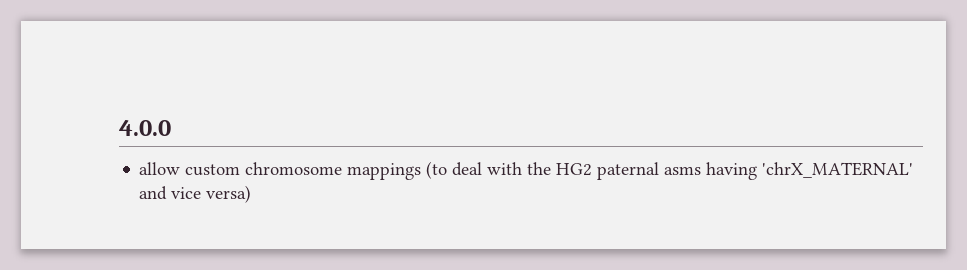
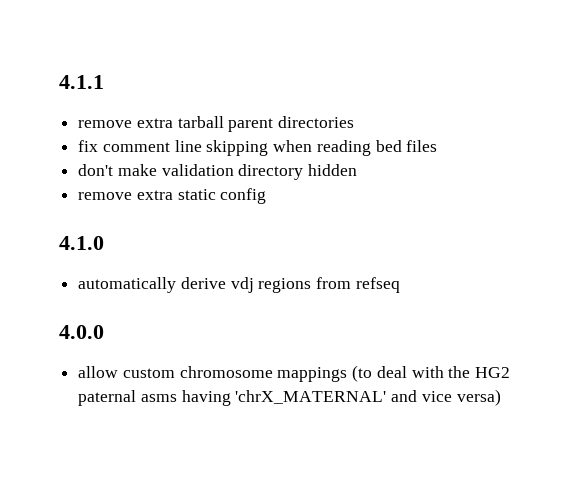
(119, 128) none -> [59,75,104,89] [78,116,355,132] [78,140,438,156] [78,164,358,180] [78,188,267,204] [59,236,104,250] [78,277,400,293] 4.1.1 // remove extra tarball parent directories // fix comment line skipping when reading bed files // don't make validation directory hidden // remove extra static config // 4.1.0 // automatically derive vdj regions from refseq //

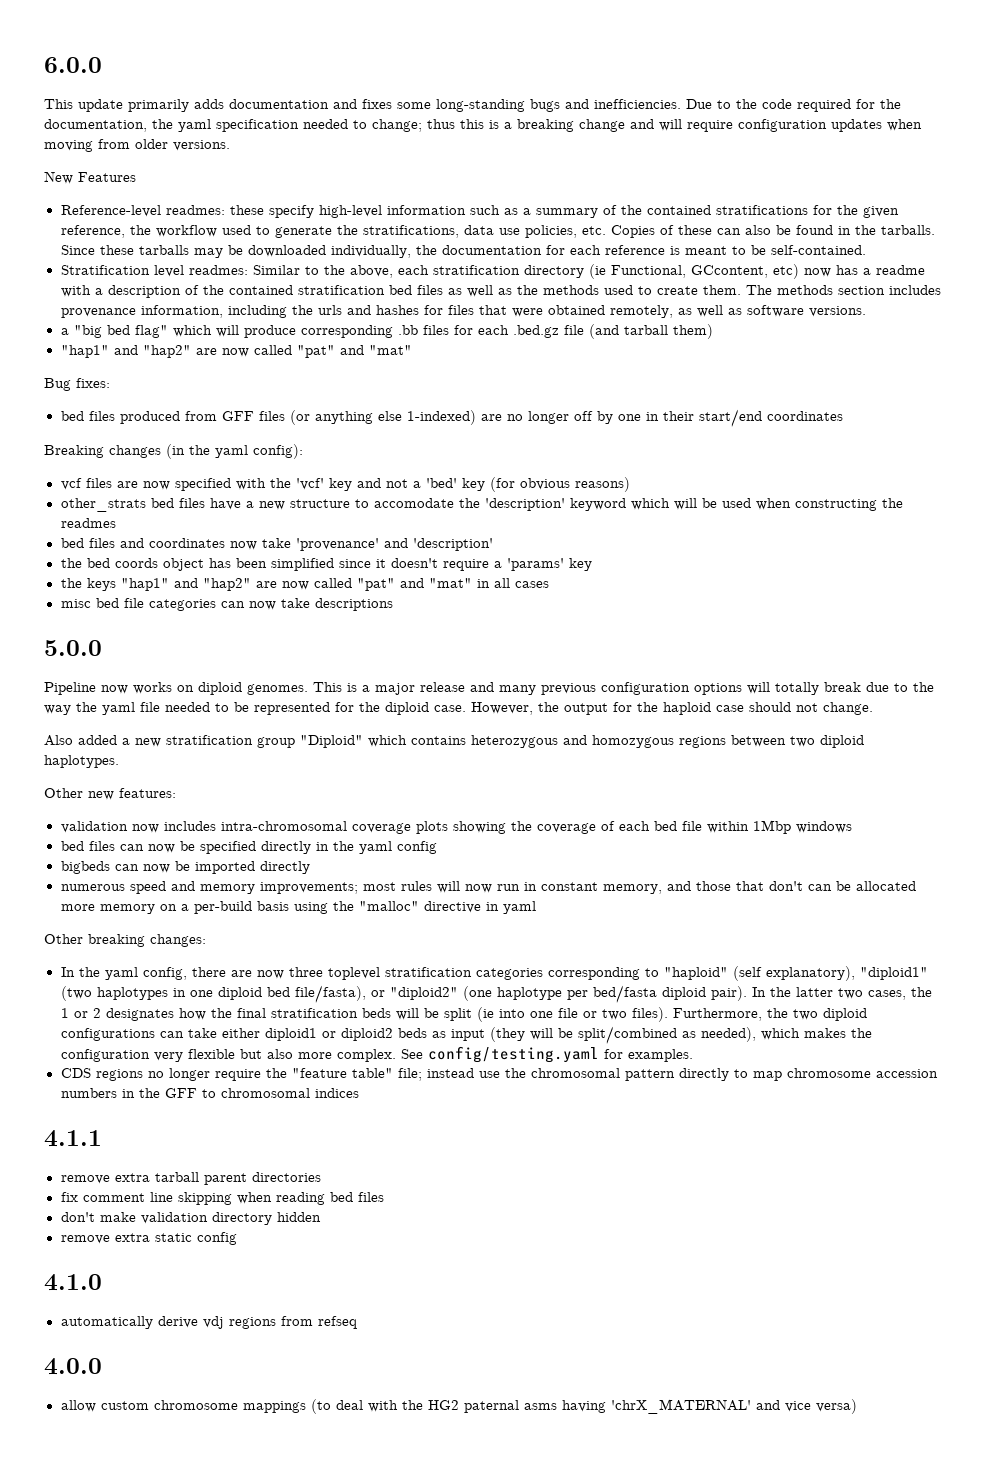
(59, 82) none -> [44,57,102,73] [44,99,901,112] [44,119,922,132] [44,139,230,152] [44,171,136,184] [60,205,899,218] [60,225,935,238] [60,245,866,258] [60,264,925,279] [60,285,941,298] [60,305,866,318] [60,324,713,339] [60,345,412,358] [44,378,110,391] [60,409,843,427] [44,444,303,459] [60,477,630,492] [60,498,903,512] [60,518,116,528] [60,538,493,551] [60,558,592,571] [60,578,549,591] [60,598,393,611] [44,640,102,656] [44,682,934,695] [44,702,873,715] [44,735,864,748] [44,755,119,768] [44,788,176,800] [60,820,852,834] [60,841,437,854] [60,861,310,874] [60,881,916,894] [60,901,536,914] [44,934,206,947] [60,966,928,981] [60,985,932,1003] [60,1007,867,1022] [60,1026,872,1044] [60,1046,693,1063] [60,1068,938,1081] [60,1088,359,1098] 6.0.0 // This update primarily adds documentation and fixes some long-standing bugs and inefficiencies. Due to the code required for the documentation, the yaml specification needed to change; thus this is a breaking change and will require configuration updates when moving from older versions. // New Features // Reference-level readmes: these specify high-level information such as a summary of the contained stratifications for the given reference, the workflow used to generate the stratifications, data use policies, etc. Copies of these can also be found in the tarballs. Since these tarballs may be downloaded individually, the documentation for each reference is meant to be self-contained. // Stratification level readmes: Similar to the above, each stratification directory (ie Functional, GCcontent, etc) now has a readme with a description of the contained stratification bed files as well as the methods used to create them. The methods section includes provenance information, including the urls and hashes for files that were obtained remotely, as well as software versions. // a "big bed flag" which will produce corresponding .bb files for each .bed.gz file (and tarball them) // "hap1" and "hap2" are now called "pat" and "mat" // Bug fixes: // bed files produced from GFF files (or anything else 1-indexed) are no longer off by one in their start/end coordinates // Breaking changes (in the yaml config): // vcf files are now specified with the 'vcf' key and not a 'bed' key (for obvious reasons) // other_strats bed files have a new structure to accomodate the 'description' keyword which will be used when constructing the readmes // bed files and coordinates now take 'provenance' and 'description' // the bed coords object has been simplified since it doesn't require a 'params' key // the keys "hap1" and "hap2" are now called "pat" and "mat" in all cases // misc bed file categories can now take descriptions // 5.0.0 // Pipeline now works on diploid genomes. This is a major release and many previous configuration options will totally break due to the way the yaml file needed to be represented for the diploid case. However, the output for the haploid case should not change. // Also added a new stratification group "Diploid" which contains heterozygous and homozygous regions between two diploid haplotypes. // Other new features: // validation now includes intra-chromosomal coverage plots showing the coverage of each bed file within 1Mbp windows // bed files can now be specified directly in the yaml config // bigbeds can now be imported directly // numerous speed and memory improvements; most rules will now run in constant memory, and those that don't can be allocated more memory on a per-build basis using the "malloc" directive in yaml // Other breaking changes: // In the yaml config, there are now three toplevel stratification categories corresponding to "haploid" (self explanatory), "diploid1" (two haplotypes in one diploid bed file/fasta), or "diploid2" (one haplotype per bed/fasta diploid pair). In the latter two cases, the 1 or 2 designates how the final stratification beds will be split (ie into one file or two files). Furthermore, the two diploid configurations can take either diploid1 or diploid2 beds as input (they will be split/combined as needed), which makes the configuration very flexible but also more complex. See config/testing.yaml for examples. // CDS regions no longer require the "feature table" file; instead use the chromosomal pattern directly to map chromosome accession numbers in the GFF to chromosomal indices //

